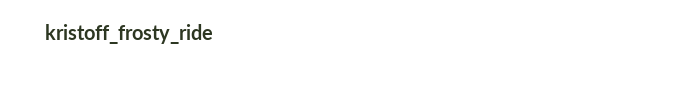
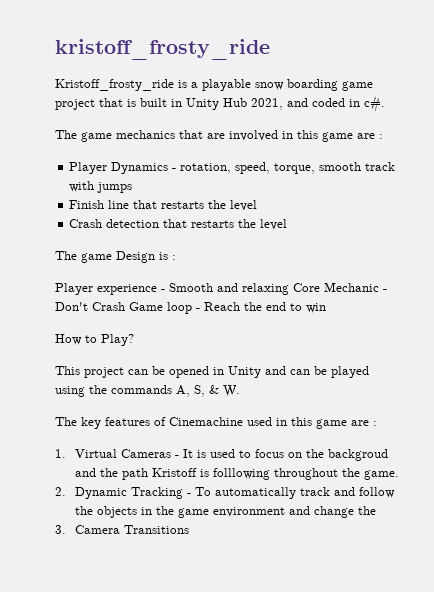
(213, 34) none -> [55,79,373,91] [55,95,385,112] [55,130,383,142] [69,162,396,174] [69,181,133,193] [69,200,258,211] [69,219,288,230] [55,251,176,263] [55,282,387,295] [55,302,326,314] [55,334,134,346] [55,366,369,378] [55,385,240,397] [55,417,377,429] [55,449,388,461] [74,468,399,480] [55,487,395,499] [74,506,376,518] [55,525,189,534] // Kristoff_frosty_ride is a playable snow boarding game project that is built in Unity Hub 2021, and coded in c#. // The game mechanics that are involved in this game are : // Player Dynamics - rotation, speed, torque, smooth track with jumps // Finish line that restarts the level // Crash detection that restarts the level // The game Design is : // Player experience - Smooth and relaxing Core Mechanic - Don't Crash Game loop - Reach the end to win // How to Play? // This project can be opened in Unity and can be played using the commands A, S, & W. // The key features of Cinemachine used in this game are : // 1. Virtual Cameras - It is used to focus on the backgroud and the path Kristoff is folllowing throughout the game. // 2. Dynamic Tracking - To automatically track and follow the objects in the game environment and change the // 3. Camera Transitions

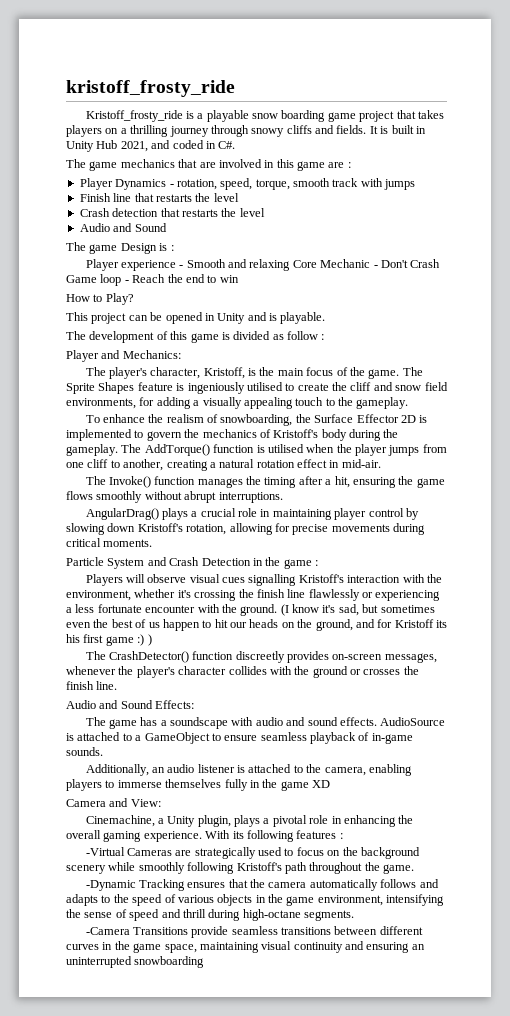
(123, 102) none -> [417,110,444,119] [66,125,378,137] takes players on a thrilling journey through snowy cliffs and fields. It
[364,95,385,112] c#. -> [218,141,236,149] C#.
(288, 224) none -> [79,223,167,232] // Audio and Sound
[290,366,369,378] [55,385,240,397] [55,417,377,429] [55,449,206,458] can be played using the commands A, S, & W. // The key features of Cinemachine used in this game are : // 1. Virtual Cameras - It is -> [269,312,326,324] [66,331,325,343] [66,350,181,362] [85,367,423,379] [66,382,448,394] [66,397,409,409] [85,414,428,426] [66,429,399,441] [66,444,447,456] [66,459,381,471] [85,476,445,488] [66,491,283,503] [85,508,419,520] [66,523,425,535] [66,538,153,547] [66,557,318,569] [85,574,442,586] [66,589,441,601] [66,604,435,616] [66,619,447,631] [66,634,152,646] [85,651,437,663] [66,666,419,678] [66,681,118,690] [66,700,195,709] [85,717,446,729] [66,732,413,744] [66,747,103,756] [85,764,412,776] [66,779,330,791] [66,798,161,807] [85,815,414,827] [66,830,343,842] [85,847,256,859] is playable. // The development of this game is divided as follow : // Player and Mechanics: // The player's character, Kristoff, is the main focus of the game. The Sprite Shapes feature is ingeniously utilised to create the cliff and snow field environments, for adding a visually appealing touch to the gameplay. // To enhance the realism of snowboarding, the Surface Effector 2D is implemented to govern the mechanics of Kristoff's body during the gameplay. The AddTorque() function is utilised when the player jumps from one cliff to another, creating a natural rotation effect in mid-air. // The Invoke() function manages the timing after a hit, ensuring the game flows smoothly without abrupt interruptions. // AngularDrag() plays a crucial role in maintaining player control by slowing down Kristoff's rotation, allowing for precise movements during critical moments. // Particle System and Crash Detection in the game : // Players will observe visual cues signalling Kristoff's interaction with the environment, whether it's crossing the finish line flawlessly or experiencing a less fortunate encounter with the ground. (I know it's sad, but sometimes even the best of us happen to hit our heads on the ground, and for Kristoff its his first game :) ) // The CrashDetector() function discreetly provides on-screen messages, whenever the player's character collides with the ground or crosses the finish line. // Audio and Sound Effects: // The game has a soundscape with audio and sound effects. AudioSource is attached to a GameObject to ensure seamless playback of in-game sounds. // Additionally, an audio listener is attached to the camera, enabling players to immerse themselves fully in the game XD // Camera and View: // Cinemachine, a Unity plugin, plays a pivotal role in enhancing the overall gaming experience. With its following features : // -Virtual Cameras are strategically
[327,449,388,461] [74,468,399,480] [55,487,395,499] [74,506,376,518] [55,525,189,534] backgroud and the path Kristoff is folllowing throughout the game. // 2. Dynamic Tracking - To automatically track and follow the objects in the game environment and change the // 3. Camera Transitions -> [360,847,420,859] [66,862,414,874] [85,879,439,891] [66,894,445,906] [66,909,354,921] [85,926,423,938] [66,941,425,953] [66,956,205,968] background scenery while smoothly following Kristoff's path throughout the game. // -Dynamic Tracking ensures that the camera automatically follows and adapts to the speed of various objects in the game environment, intensifying the sense of speed and thrill during high-octane segments. // -Camera Transitions provide seamless transitions between different curves in the game space, maintaining visual continuity and ensuring an uninterrupted snowboarding

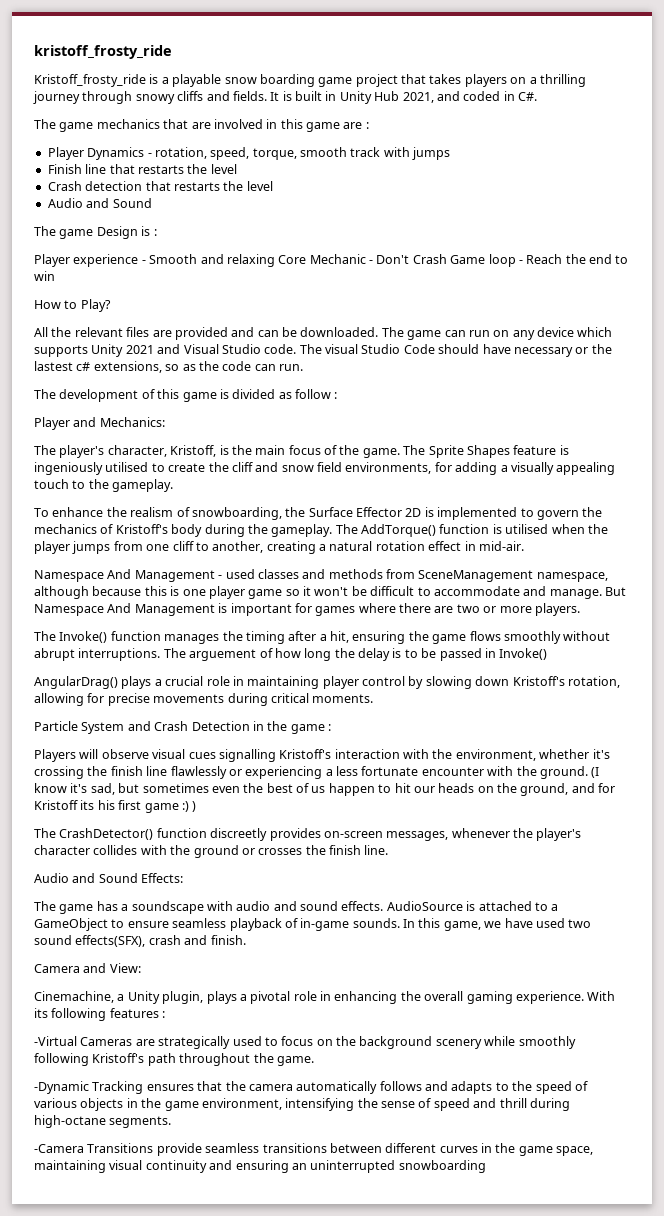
[66,312,326,324] This project can be opened in Unity and is playable. -> [34,327,613,340] [34,344,612,357] [34,361,303,373] All the relevant files are provided and can be downloaded. The game can run on any device which supports Unity 2021 and Visual Studio code. The visual Studio Code should have necessary or the lastest c# extensions, so as the code can run.
(381, 463) none -> [34,569,608,582] [34,586,626,599] [34,603,580,616] // Namespace And Management - used classes and methods from SceneManagement namespace, although because this is one player game so it won't be difficult to accommodate and manage. But Namespace And Management is important for games where there are two or more players.
(283, 497) none -> [163,648,548,661] The arguement of how long the delay is to be passed in Invoke()
[85,764,412,776] [66,779,330,791] // Additionally, an audio listener is attached to the camera, enabling players to immerse themselves fully in the game XD -> [403,918,592,931] [34,935,246,947] In this game, we have used two sound effects(SFX), crash and finish.

